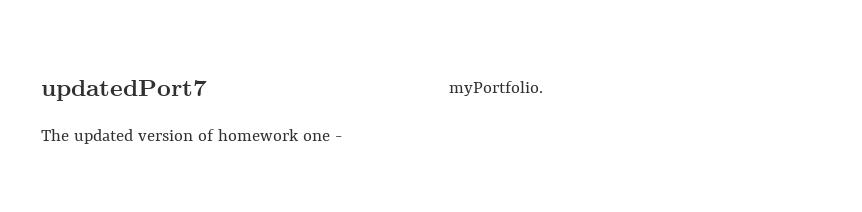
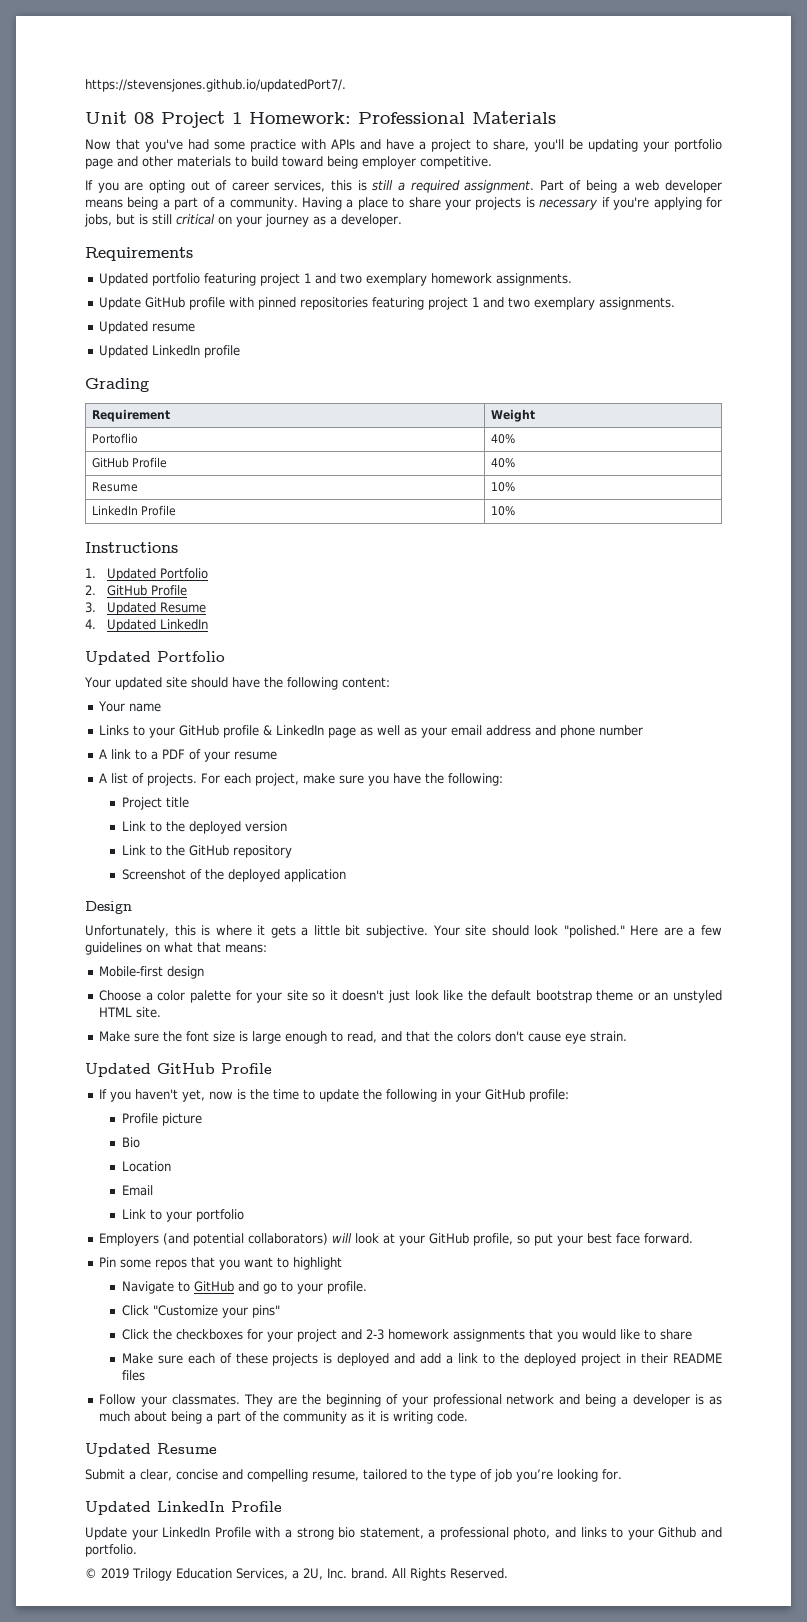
[41,80,207,101] [41,129,342,144] [449,81,543,96] updatedPort7 // The updated version of homework one - myPortfolio. -> [85,79,346,92] [85,111,556,128] [85,139,722,152] [85,156,492,169] [85,180,723,193] [85,197,722,210] [84,214,402,227] [85,247,193,261] [99,273,573,286] [99,297,676,310] [99,321,196,334] [99,345,241,358] [85,378,149,392] [92,409,171,422] [491,409,536,422] [92,433,139,444] [491,434,516,444] [92,457,168,468] [491,458,516,468] [92,482,139,492] [491,482,516,492] [92,505,177,516] [491,506,516,516] [85,542,178,553] [85,568,209,581] [85,585,188,596] [85,602,207,615] [85,619,209,632] [85,651,225,665] [84,677,390,690] [98,701,162,712] [99,725,644,738] [99,749,278,762] [99,773,504,786] [121,797,189,810] [121,821,287,834] [121,845,292,858] [121,869,346,882] [85,901,132,914] [85,925,722,938] [85,942,267,955] [99,966,205,979] [99,990,722,1003] [99,1007,162,1018] [99,1031,628,1044] [85,1063,272,1077] [99,1089,570,1102] [121,1113,202,1126] [121,1137,140,1148] [121,1161,171,1172] [121,1185,153,1196] [121,1209,244,1222] [99,1233,694,1246] [99,1257,343,1270] [121,1281,367,1294] [121,1305,280,1318] [121,1329,692,1342] [121,1353,722,1366] [121,1370,145,1381] [99,1394,722,1407] [99,1411,469,1424] [85,1443,217,1457] [85,1469,622,1482] [85,1501,282,1515] [85,1527,722,1540] [85,1544,137,1557] [85,1568,508,1581] https://stevensjones.github.io/updatedPort7/. // Unit 08 Project 1 Homework: Professional Materials // Now that you've had some practice with APIs and have a project to share, you'll be updating your portfolio page and other materials to build toward being employer competitive. // If you are opting out of career services, this is still a required assignment. Part of being a web developer means being a part of a community. Having a place to share your projects is necessary if you're applying for jobs, but is still critical on your journey as a developer. // Requirements // Updated portfolio featuring project 1 and two exemplary homework assignments. // Update GitHub profile with pinned repositories featuring project 1 and two exemplary assignments. // Updated resume // Updated LinkedIn profile // Grading // Requirement | Weight // Portoflio | 40% // GitHub Profile | 40% // Resume | 10% // LinkedIn Profile | 10% // Instructions // 1. Updated Portfolio // 2. GitHub Profile // 3. Updated Resume // 4. Updated LinkedIn // Updated Portfolio // Your updated site should have the following content: // Your name // Links to your GitHub profile & LinkedIn page as well as your email address and phone number // A link to a PDF of your resume // A list of projects. For each project, make sure you have the following: // Project title // Link to the deployed version // Link to the GitHub repository // Screenshot of the deployed application // Design // Unfortunately, this is where it gets a little bit subjective. Your site should look "polished." Here are a few guidelines on what that means: // Mobile-first design // Choose a color palette for your site so it doesn't just look like the default bootstrap theme or an unstyled HTML site. // Make sure the font size is large enough to read, and that the colors don't cause eye strain. // Updated GitHub Profile // If you haven't yet, now is the time to update the following in your GitHub profile: // Profile picture // Bio // Location // Email // Link to your portfolio // Employers (and potential collaborators) will look at your GitHub profile, so put your best face forward. // Pin some repos that you want to highlight // Navigate to GitHub and go to your profile. // Click "Customize your pins" // Click the checkboxes for your project and 2-3 homework assignments that you would like to share // Make sure each of these projects is deployed and add a link to the deployed project in their README files // Follow your classmates. They are the beginning of your professional network and being a developer is as much about being a part of the community as it is writing code. // Updated Resume // Submit a clear, concise and compelling resume, tailored to the type of job you’re looking for. // Updated LinkedIn Profile // Update your LinkedIn Profile with a strong bio statement, a professional photo, and links to your Github and portfolio. // © 2019 Trilogy Education Services, a 2U, Inc. brand. All Rights Reserved.

